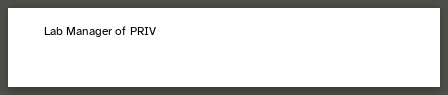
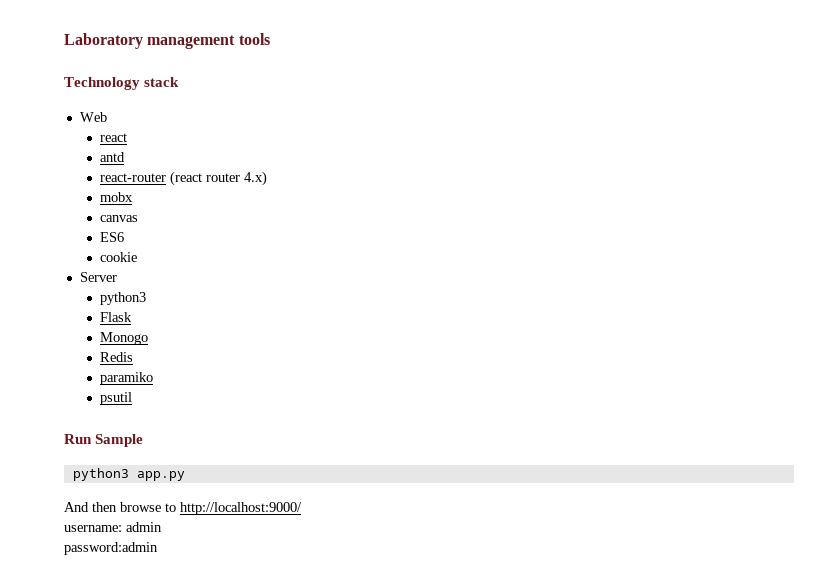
[44,26,156,37] Lab Manager of PRIV -> [64,33,270,49] [64,77,180,90] [79,112,107,122] [99,133,127,142] [99,152,125,162] [99,171,267,186] [99,192,133,202] [99,215,138,222] [99,232,124,242] [99,252,137,262] [79,272,117,282] [99,292,146,305] [99,312,132,322] [99,332,148,345] [99,352,133,362] [99,372,153,385] [99,392,132,405] [64,434,144,447] [72,468,185,481] [64,502,302,515] [64,522,162,532] [64,542,158,555] Laboratory management tools // Technology stack // Web // react // antd // react-router (react router 4.x) // mobx // canvas // ES6 // cookie // Server // python3 // Flask // Monogo // Redis // paramiko // psutil // Run Sample // python3 app.py // And then browse to http://localhost:9000/ // username: admin // password:admin

